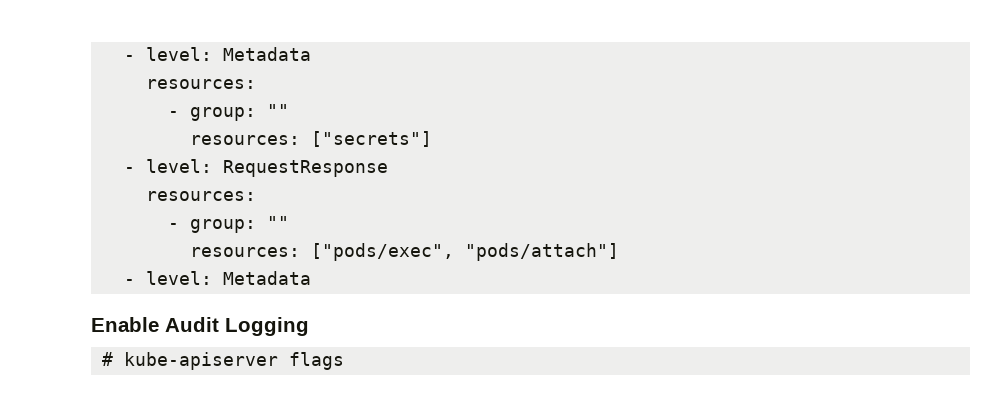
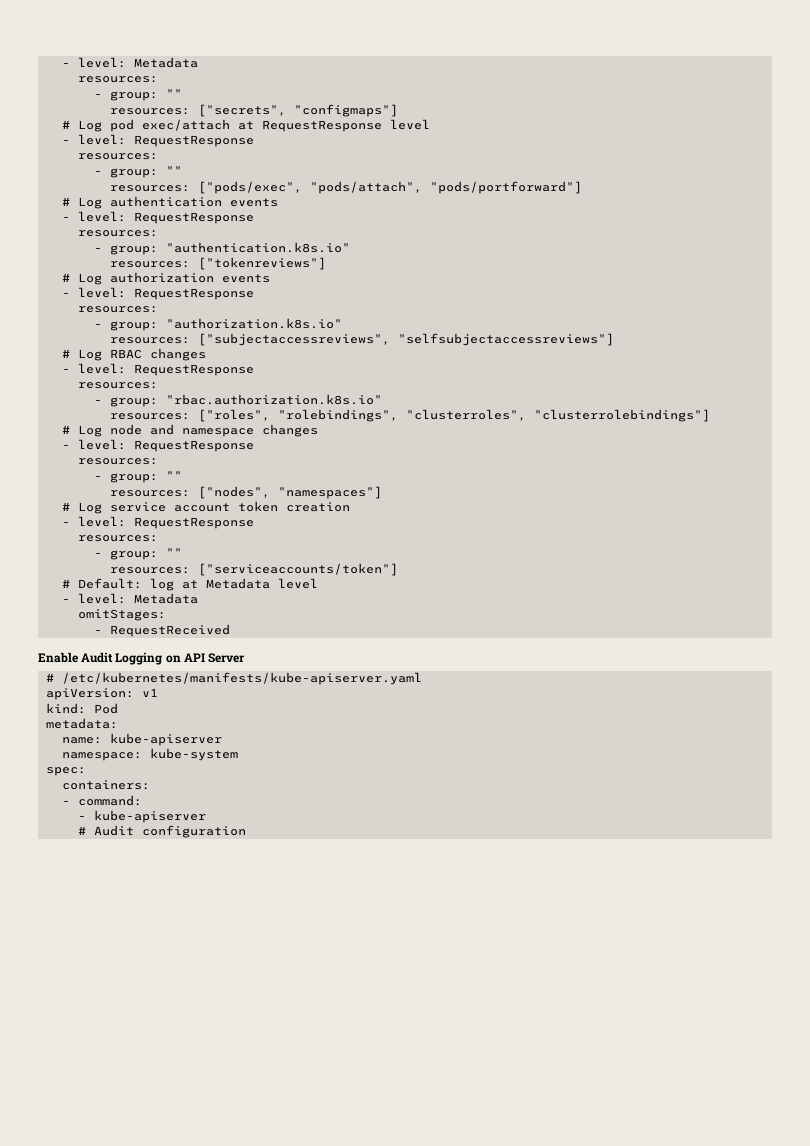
[311,131,433,147] ["secrets"] -> [197,104,398,117] [61,119,430,132] ["secrets", "configmaps"] // # Log pod exec/attach at RequestResponse level
[465,243,620,261] [124,271,312,285] "pods/attach"] // - level: Metadata -> [309,181,582,194] [61,196,278,209] [61,211,254,224] [77,230,158,237] [93,242,350,255] [109,257,326,270] [61,272,270,285] [61,287,254,300] [77,306,158,313] [93,318,342,331] [109,333,614,346] [61,348,206,361] [61,363,254,376] [77,382,158,389] [93,394,382,407] [109,409,710,422] [61,424,318,437] [61,439,254,452] [77,458,158,465] [93,471,182,483] [109,486,382,499] [61,501,350,514] [61,516,254,529] [77,535,158,542] [93,548,182,560] [109,563,398,576] [61,578,318,591] [61,593,198,604] [77,609,166,621] [93,624,230,637] "pods/attach", "pods/portforward"] // # Log authentication events // - level: RequestResponse // resources: // - group: "authentication.k8s.io" // resources: ["tokenreviews"] // # Log authorization events // - level: RequestResponse // resources: // - group: "authorization.k8s.io" // resources: ["subjectaccessreviews", "selfsubjectaccessreviews"] // # Log RBAC changes // - level: RequestResponse // resources: // - group: "rbac.authorization.k8s.io" // resources: ["roles", "rolebindings", "clusterroles", "clusterrolebindings"] // # Log node and namespace changes // - level: RequestResponse // resources: // - group: "" // resources: ["nodes", "namespaces"] // # Log service account token creation // - level: RequestResponse // resources: // - group: "" // resources: ["serviceaccounts/token"] // # Default: log at Metadata level // - level: Metadata // omitStages: // - RequestReceived
[102,352,345,370] // # kube-apiserver flags -> [165,653,246,663] [45,672,422,685] [45,688,158,700] [45,703,118,714] [45,718,118,729] [61,733,222,746] [61,748,238,761] [45,767,86,776] [61,780,150,790] [61,795,142,806] [77,810,206,823] [77,825,246,838] on API Server // # /etc/kubernetes/manifests/kube-apiserver.yaml // apiVersion: v1 // kind: Pod // metadata: // name: kube-apiserver // namespace: kube-system // spec: // containers: // - command: // - kube-apiserver // # Audit configuration

